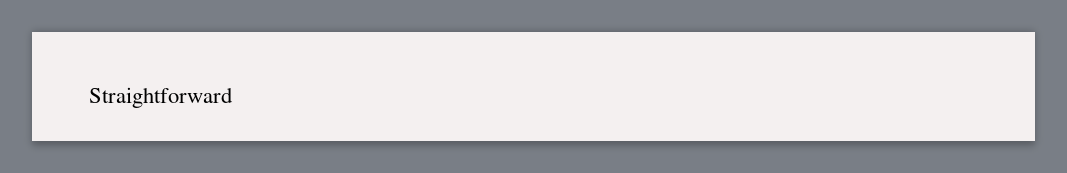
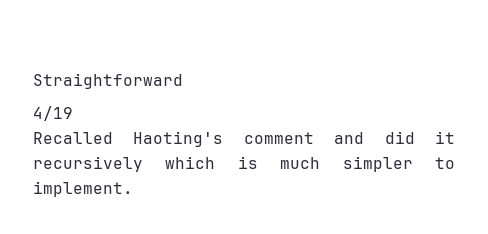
(233, 97) none -> [33,106,73,121] [33,131,455,147] [33,156,455,172] [33,181,133,197] // 4/19 // Recalled Haoting's comment and did it recursively which is much simpler to implement.

